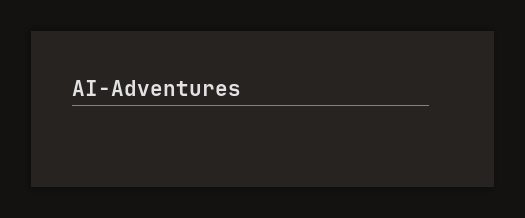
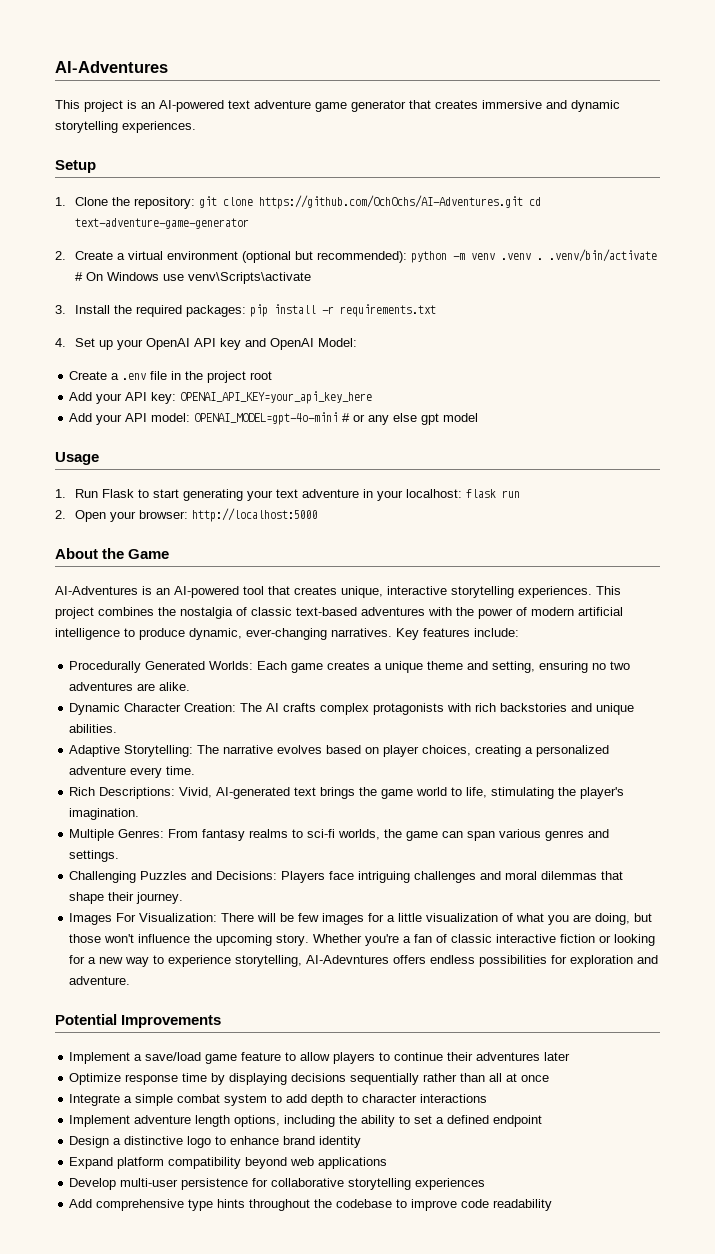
[72,80,241,96] AI-Adventures -> [55,61,168,73] [55,100,620,112] [55,121,196,133] [55,160,96,173] [55,195,541,209] [74,218,249,229] [55,249,657,263] [74,272,311,284] [55,304,436,317] [55,338,357,350] [69,371,273,383] [69,391,373,404] [69,412,479,425] [55,452,99,465] [55,489,520,501] [55,508,318,522] [55,548,170,559] [55,586,621,598] [55,607,623,619] [55,628,519,640] [69,661,631,673] [69,682,191,691] [69,703,635,715] [69,724,118,733] [69,745,610,757] [69,766,196,778] [69,787,625,799] [69,808,140,820] [69,829,610,841] [69,850,120,862] [69,871,624,883] [69,892,184,904] [69,913,653,925] [69,934,656,946] [69,955,659,967] [69,976,131,985] [55,1014,222,1028] [69,1052,571,1064] [69,1073,550,1085] [69,1094,488,1106] [69,1115,543,1127] [69,1136,362,1148] [69,1157,388,1169] [69,1178,486,1190] [69,1199,553,1211] AI-Adventures // This project is an AI-powered text adventure game generator that creates immersive and dynamic storytelling experiences. // Setup // 1. Clone the repository: git clone https://github.com/OchOchs/AI-Adventures.git cd text-adventure-game-generator // 2. Create a virtual environment (optional but recommended): python -m venv .venv . .venv/bin/activate # On Windows use venv\Scripts\activate // 3. Install the required packages: pip install -r requirements.txt // 4. Set up your OpenAI API key and OpenAI Model: // Create a .env file in the project root // Add your API key: OPENAI_API_KEY=your_api_key_here // Add your API model: OPENAI_MODEL=gpt-4o-mini # or any else gpt model // Usage // 1. Run Flask to start generating your text adventure in your localhost: flask run // 2. Open your browser: http://localhost:5000 // About the Game // AI-Adventures is an AI-powered tool that creates unique, interactive storytelling experiences. This project combines the nostalgia of classic text-based adventures with the power of modern artificial intelligence to produce dynamic, ever-changing narratives. Key features include: // Procedurally Generated Worlds: Each game creates a unique theme and setting, ensuring no two adventures are alike. // Dynamic Character Creation: The AI crafts complex protagonists with rich backstories and unique abilities. // Adaptive Storytelling: The narrative evolves based on player choices, creating a personalized adventure every time. // Rich Descriptions: Vivid, AI-generated text brings the game world to life, stimulating the player's imagination. // Multiple Genres: From fantasy realms to sci-fi worlds, the game can span various genres and settings. // Challenging Puzzles and Decisions: Players face intriguing challenges and moral dilemmas that shape their journey. // Images For Visualization: There will be few images for a little visualization of what you are doing, but those won't influence the upcoming story. Whether you're a fan of classic interactive fiction or looking for a new way to experience storytelling, AI-Adevntures offers endless possibilities for exploration and adventure. // Potential Improvements // Implement a save/load game feature to allow players to continue their adventures later // Optimize response time by displaying decisions sequentially rather than all at once // Integrate a simple combat system to add depth to character interactions // Implement adventure length options, including the ability to set a defined endpoint // Design a distinctive logo to enhance brand identity // Expand platform compatibility beyond web applications // Develop multi-user persistence for collaborative storytelling experiences // Add comprehensive type hints throughout the codebase to improve code readability

